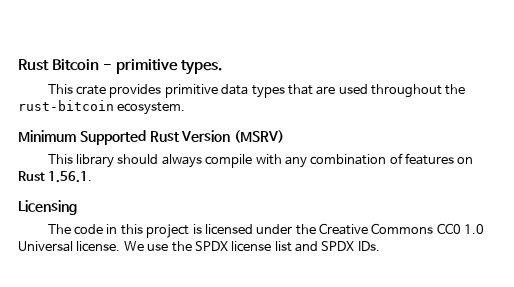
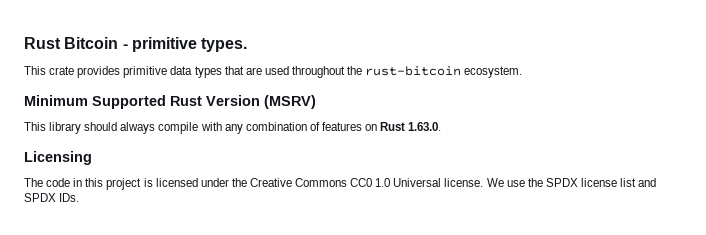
[48,171,93,183] 1.56.1. -> [408,122,442,131] 1.63.0.

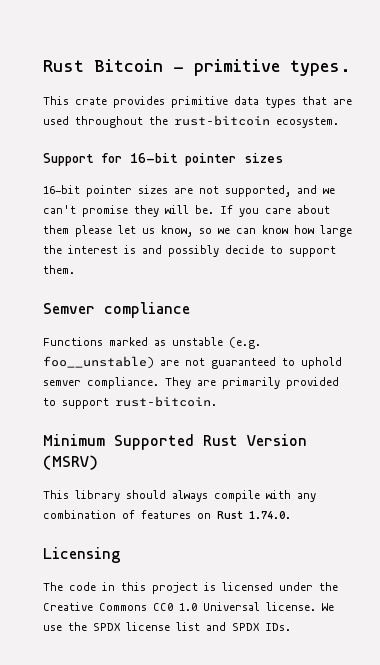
(523, 72) none -> [43,153,283,166] [43,185,335,197] [43,205,330,217] [43,225,352,237] [43,245,336,257] [43,265,75,274] [43,302,190,318] [43,337,261,349] [43,356,342,369] [43,377,339,389] [43,396,217,409] // Support for 16-bit pointer sizes // 16-bit pointer sizes are not supported, and we can't promise they will be. If you care about them please let us know, so we can know how large the interest is and possibly decide to support them. // Semver compliance // Functions marked as unstable (e.g. foo__unstable) are not guaranteed to uphold semver compliance. They are primarily provided to support rust-bitcoin.
[408,122,442,131] 1.63.0. -> [249,511,291,519] 1.74.0.

